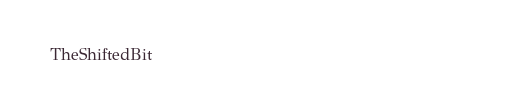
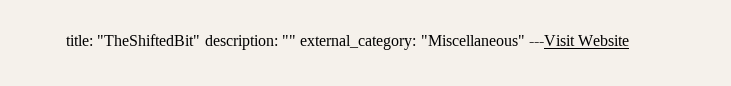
[50,47,153,60] TheShiftedBit -> [66,34,630,50] title: "TheShiftedBit" description: "" external_category: "Miscellaneous" ---Visit Website

